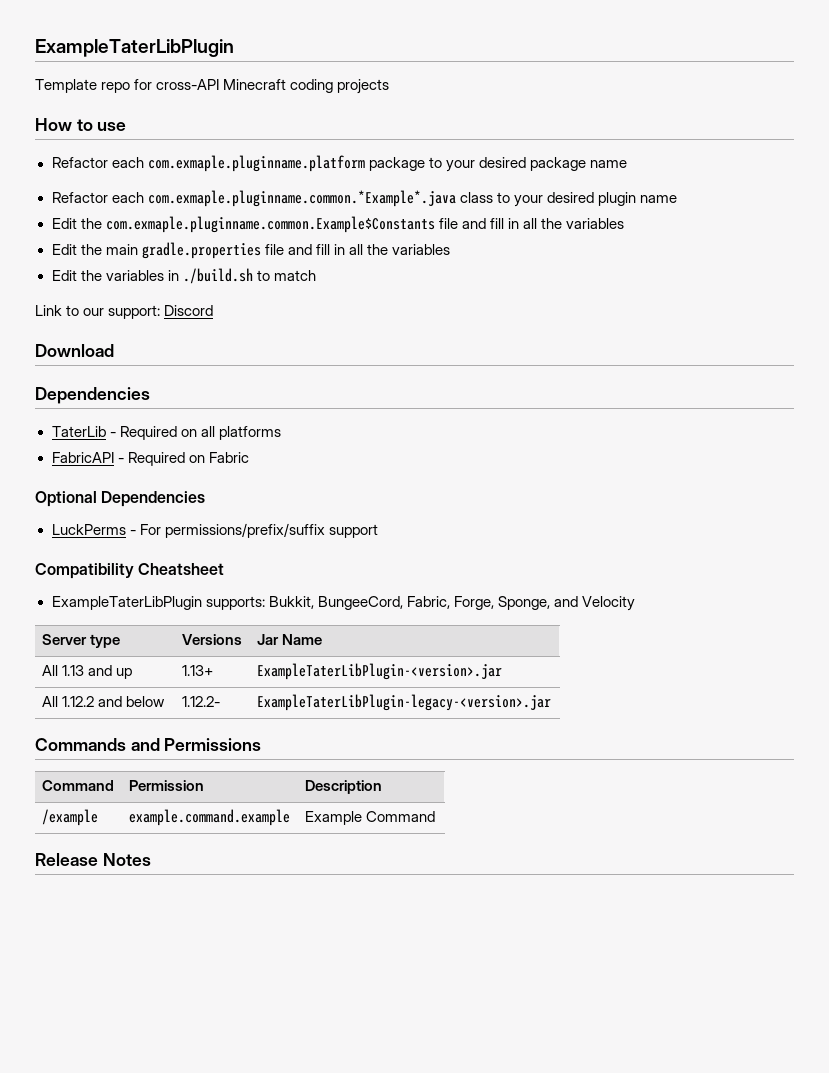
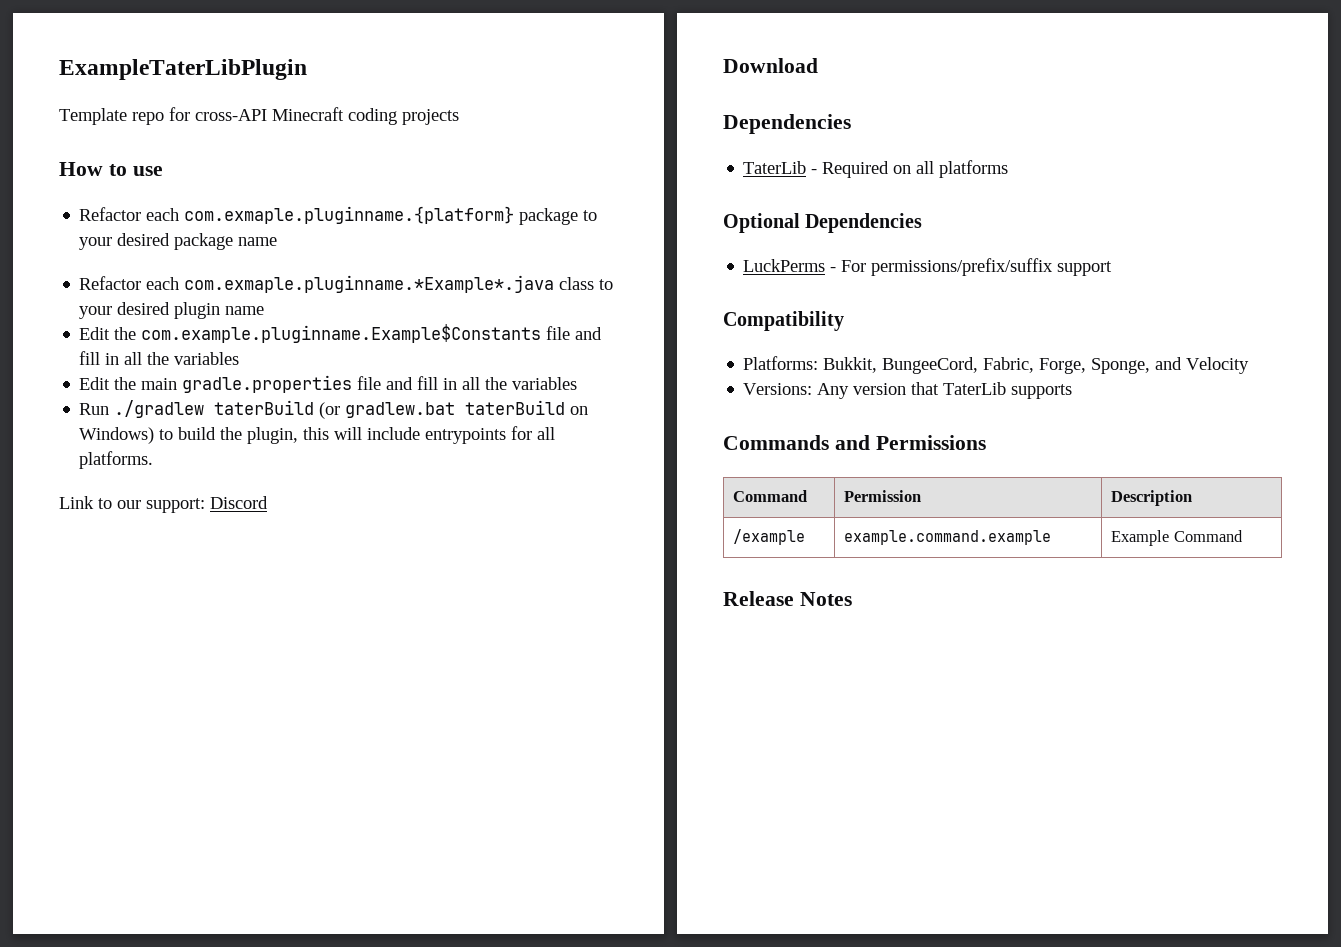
[147,155,365,172] com.exmaple.pluginname.platform -> [184,206,515,224] com.exmaple.pluginname.{platform}
[147,190,456,207] com.exmaple.pluginname.common.*Example*.java -> [184,275,555,293] com.exmaple.pluginname.*Example*.java
[105,216,435,233] com.exmaple.pluginname.common.Example$Constants -> [141,324,542,343] com.example.pluginname.Example$Constants
[51,268,316,284] Edit the variables in ./build.sh to match -> [79,400,589,419] [79,426,556,444] [79,451,154,469] Run ./gradlew taterBuild (or gradlew.bat taterBuild on Windows) to build the plugin, this will include entrypoints for all platforms.
[51,452,249,466] // FabricAPI - Required on Fabric -> (1009, 169) none
[138,563,225,575] [51,596,265,610] Cheatsheet // ExampleTaterLibPlugin supports: -> [743,356,819,370] // Platforms:
[42,634,121,648] [182,634,243,645] [257,634,323,645] [42,665,133,679] [182,665,214,676] [257,663,503,680] [42,696,166,707] [182,696,221,707] [257,694,552,711] // Server type | Versions | Jar Name // All 1.13 and up | 1.13+ | ExampleTaterLibPlugin-<version>.jar // All 1.12.2 and below | 1.12.2- | ExampleTaterLibPlugin-legacy-<version>.jar -> [743,382,1073,399] // Versions: Any version that TaterLib supports

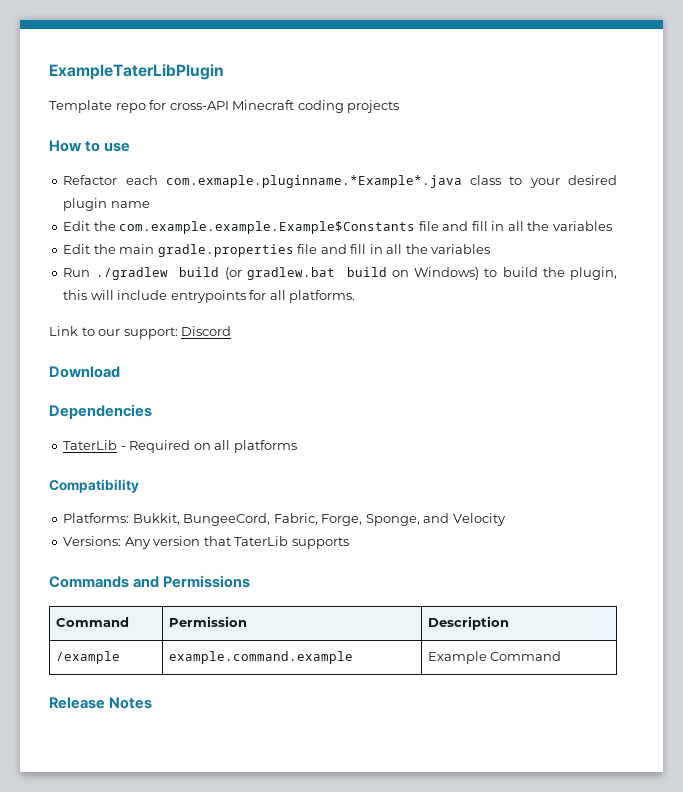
[79,206,598,225] [79,233,278,250] // Refactor each com.exmaple.pluginname.{platform} package to your desired package name -> (131, 147) none
[141,324,542,343] com.example.pluginname.Example$Constants -> [119,221,416,234] com.example.example.Example$Constants
[214,400,315,415] taterBuild -> [179,267,220,277] build
[465,400,566,415] taterBuild -> [346,267,387,277] build
[723,213,923,233] [743,258,1113,276] // Optional Dependencies // LuckPerms - For permissions/prefix/suffix support -> (297, 446) none

